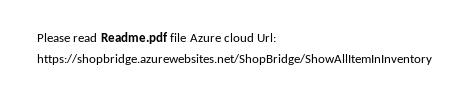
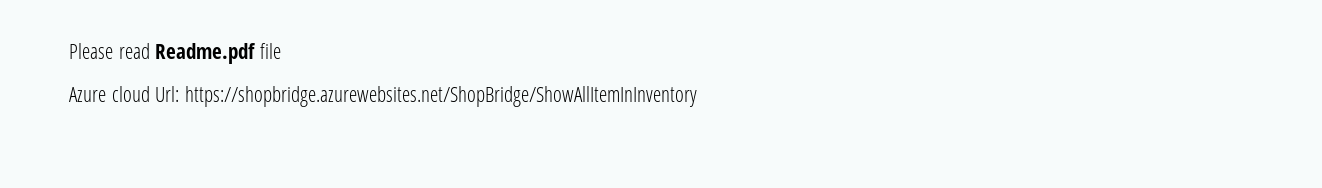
(187, 37) none -> (282, 51) //

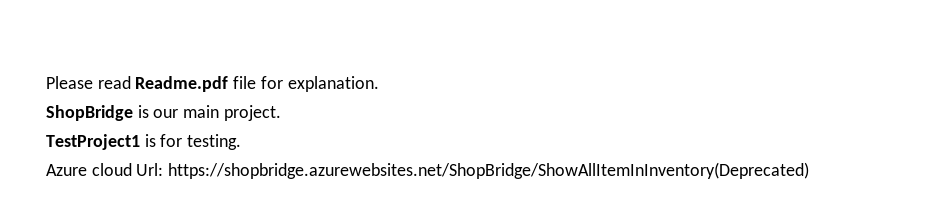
(282, 51) none -> [260,76,379,92] [46,105,281,121] [46,134,242,150] for explanation. // ShopBridge is our main project. // TestProject1 is for testing.
[185,86,698,107] https://shopbridge.azurewebsites.net/ShopBridge/ShowAllItemInInventory -> [168,162,810,179] https://shopbridge.azurewebsites.net/ShopBridge/ShowAllItemInInventory(Deprecated)

